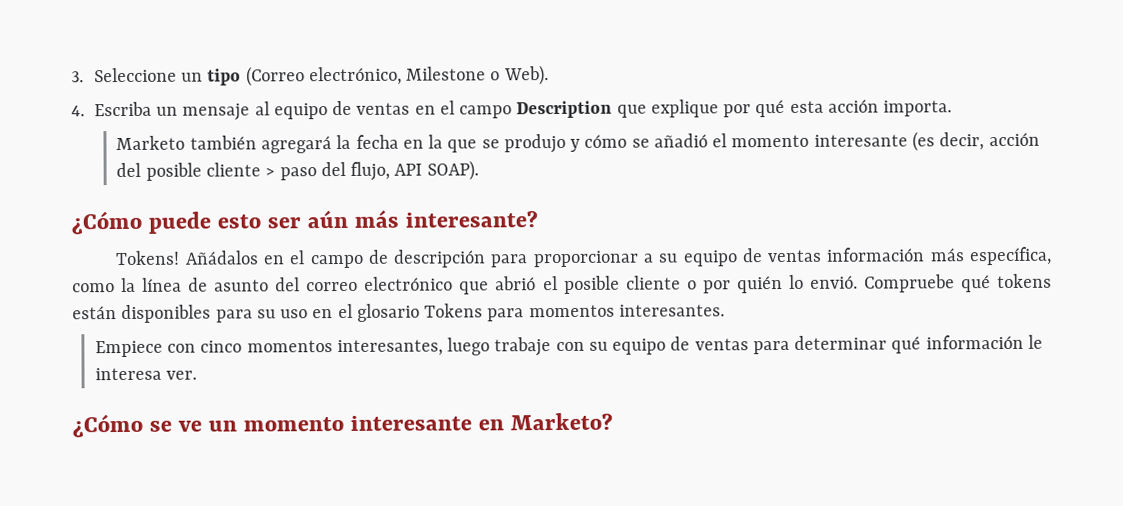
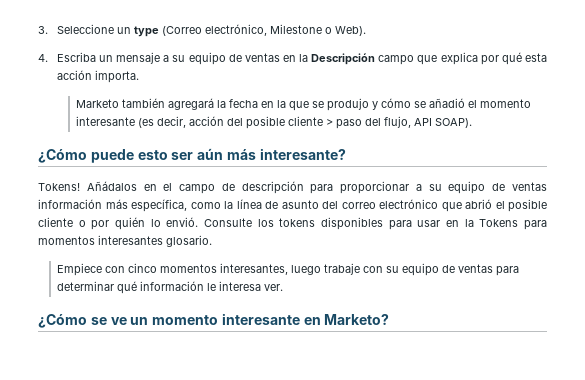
[207,68,242,86] tipo -> [133,26,159,37] type
[254,101,270,116] al -> [163,55,186,62] a su
[439,99,719,119] el campo Description que explique -> [299,52,478,65] la Descripción campo que explica
[863,273,1052,293] [72,303,420,323] Compruebe qué tokens están disponibles para su uso en el glosario -> [204,217,474,230] Consulte los tokens disponibles para usar en la
[618,304,725,317] interesantes. -> [98,235,212,247] interesantes glosario.

